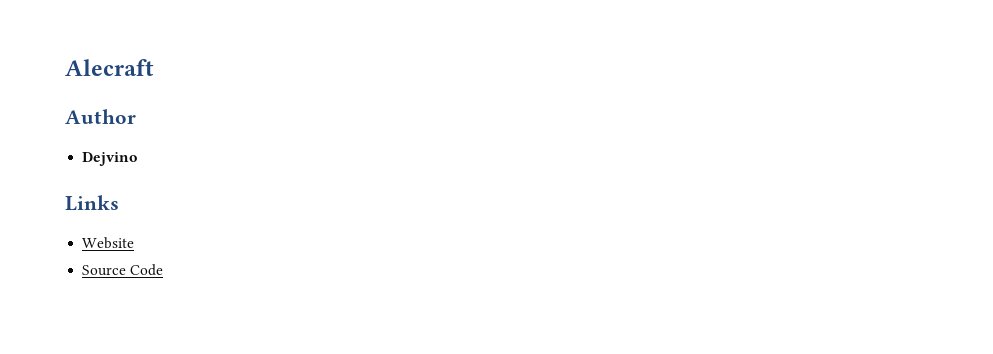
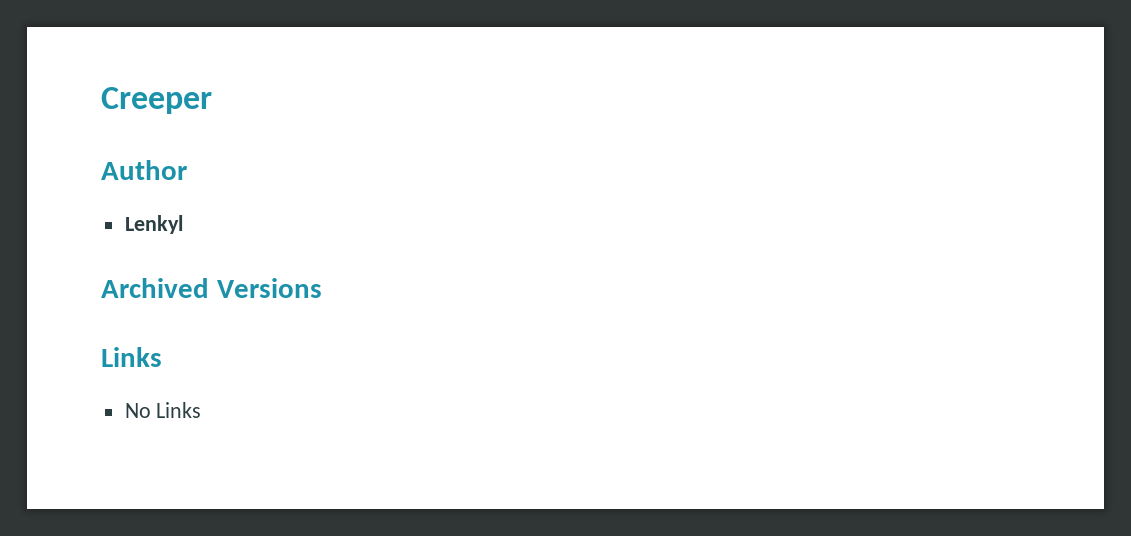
[65,59,154,76] Alecraft -> [101,87,212,114] Creeper
[82,152,139,166] [65,195,119,211] [82,237,135,249] [82,264,164,276] Dejvino // Links // Website // Source Code -> [124,215,183,234] [101,278,322,298] [101,347,162,367] [124,402,202,418] Lenkyl // Archived Versions // Links // No Links

